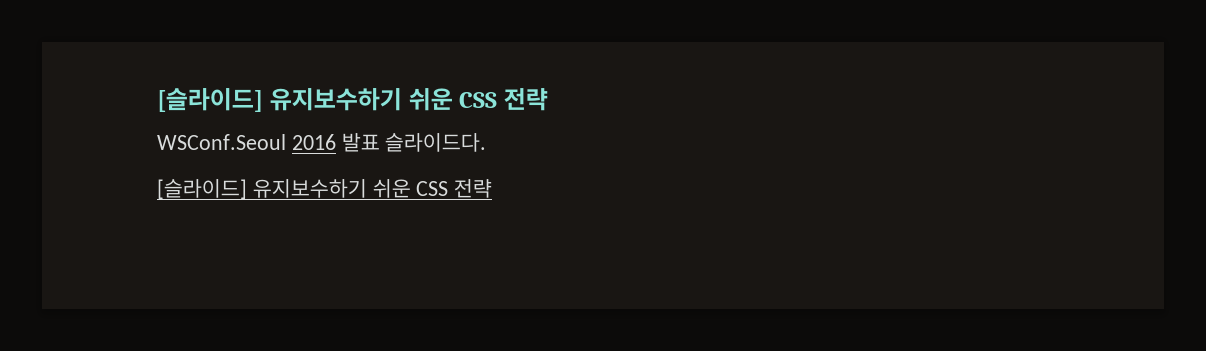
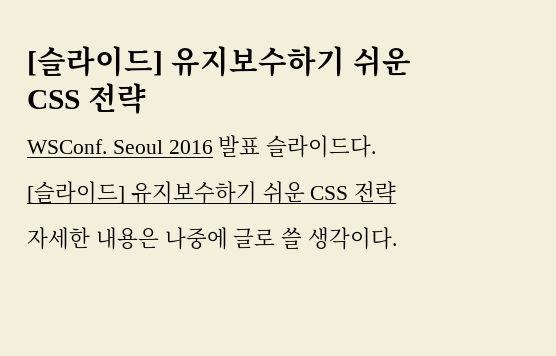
[157,88,548,112] [157,134,286,150] [슬라이드] 유지보수하기 쉬운 CSS 전략 // WSConf.Seoul -> [27,46,411,77] [27,83,146,114] [27,139,163,154] [슬라이드] 유지보수하기 쉬운 CSS 전략 // WSConf. Seoul
(493, 188) none -> [27,227,398,250] // 자세한 내용은 나중에 글로 쓸 생각이다.

